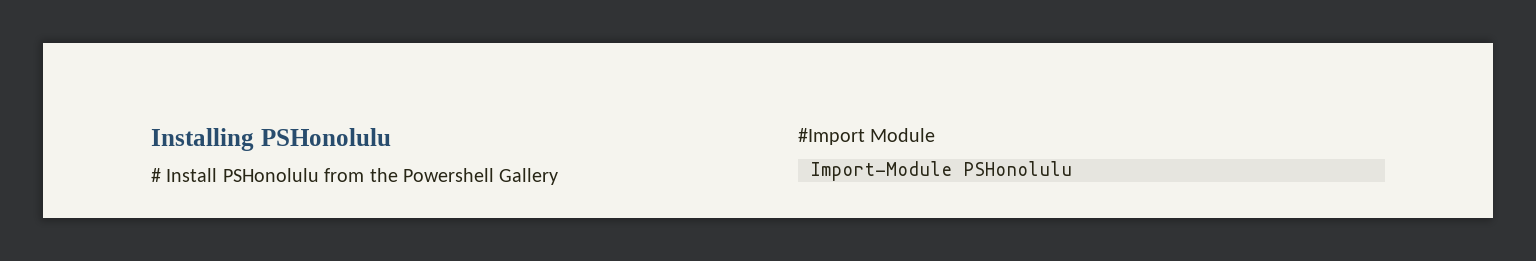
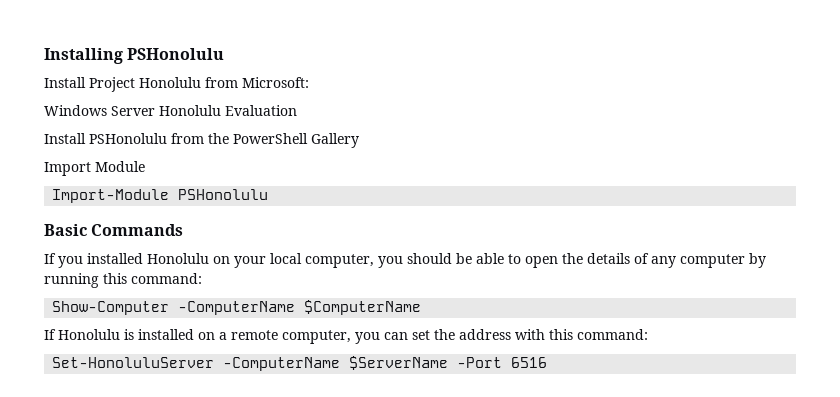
[151,168,161,182] # -> [44,77,309,92] [44,105,297,116] Install Project Honolulu from Microsoft: // Windows Server Honolulu Evaluation //
[403,168,494,182] Powershell -> [233,133,308,144] PowerShell
[798,128,865,145] #Import -> [44,162,91,176] Import
(1072, 168) none -> [44,224,184,236] [44,253,766,268] [44,273,202,288] [52,300,422,315] [44,329,648,344] [52,356,548,371] // Basic Commands // If you installed Honolulu on your local computer, you should be able to open the details of any computer by running this command: // Show-Computer -ComputerName $ComputerName // If Honolulu is installed on a remote computer, you can set the address with this command: // Set-HonoluluServer -ComputerName $ServerName -Port 6516

